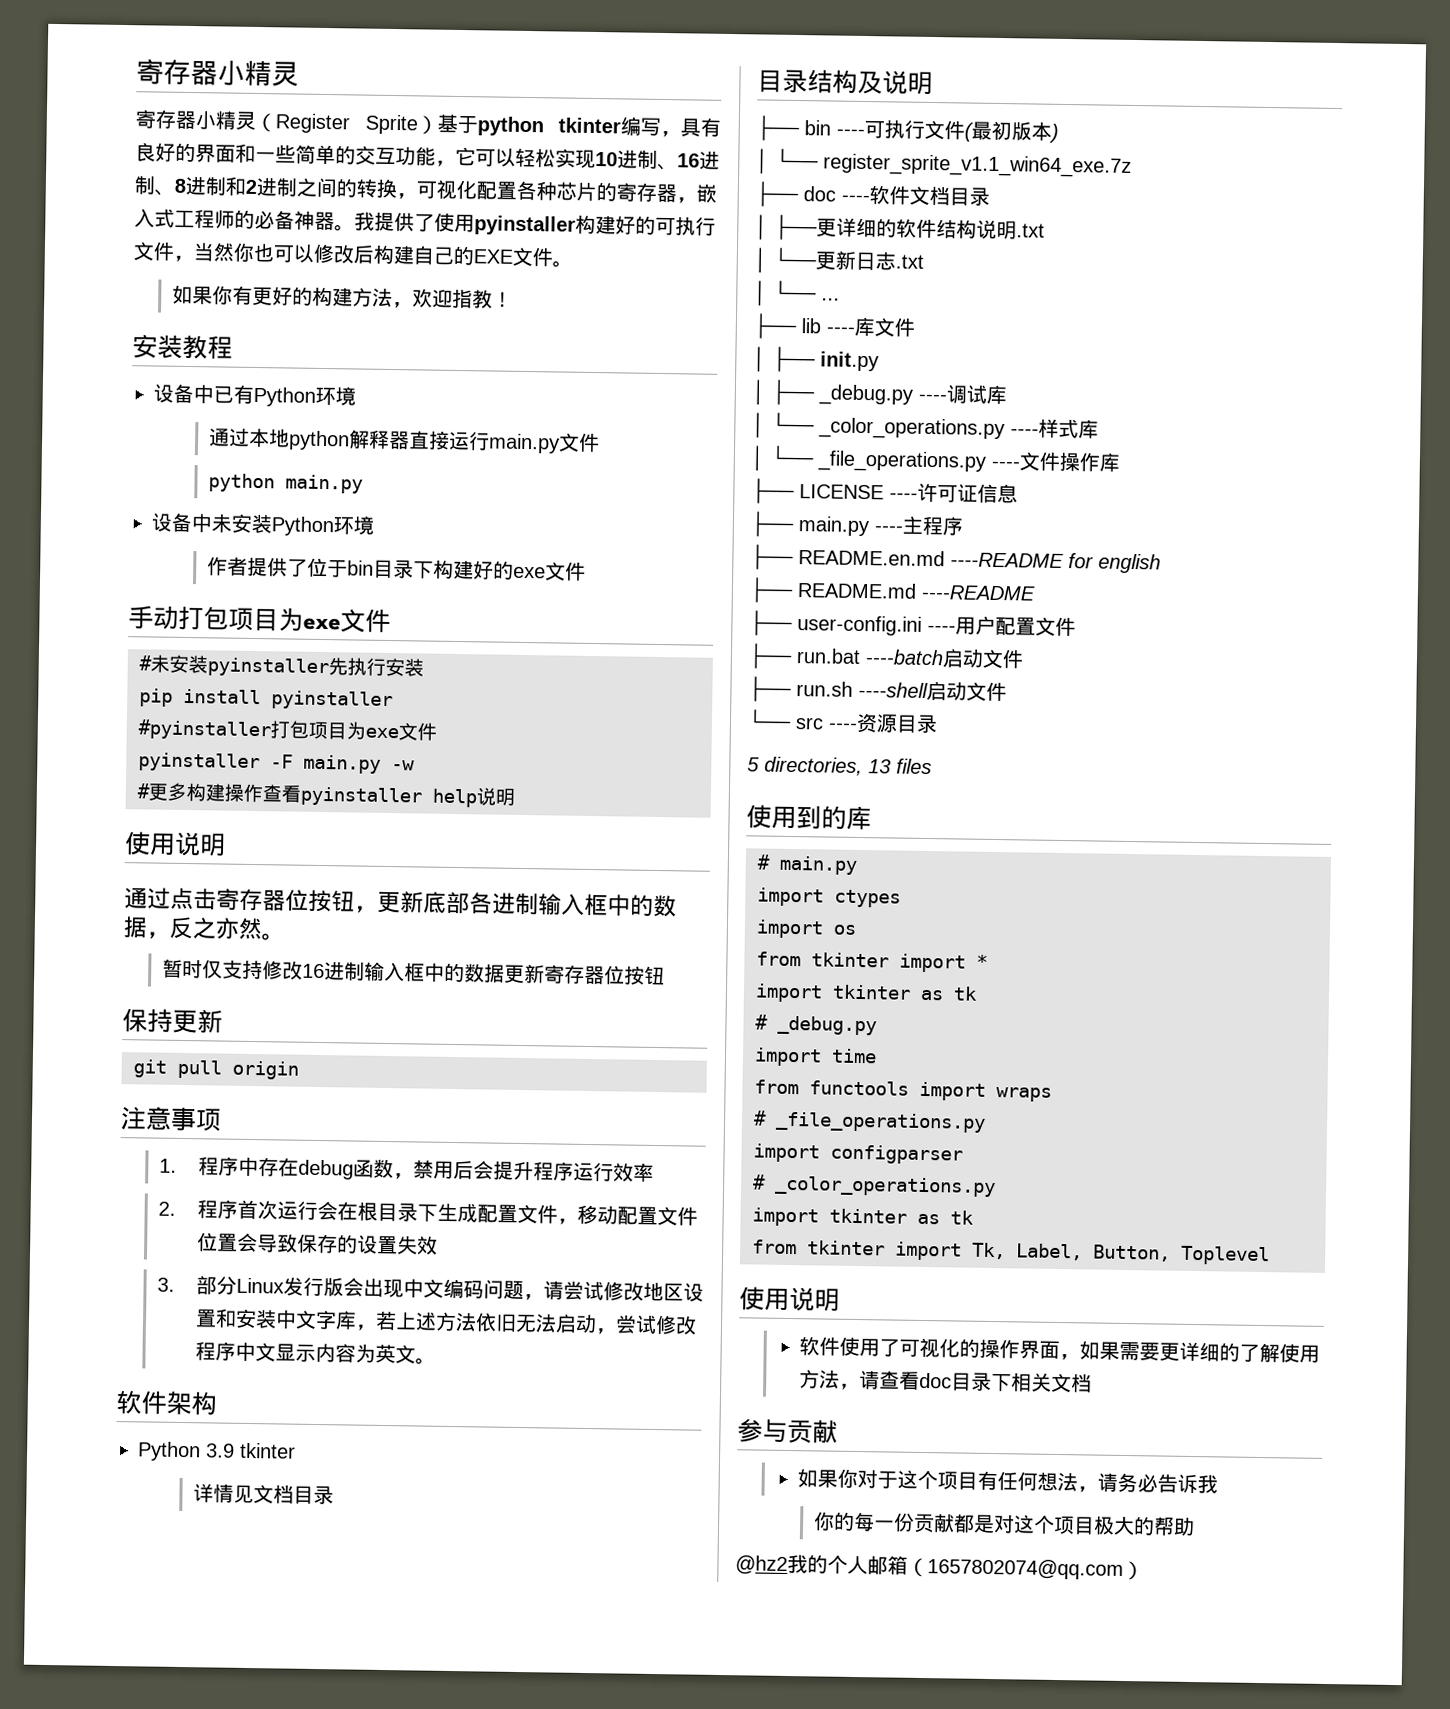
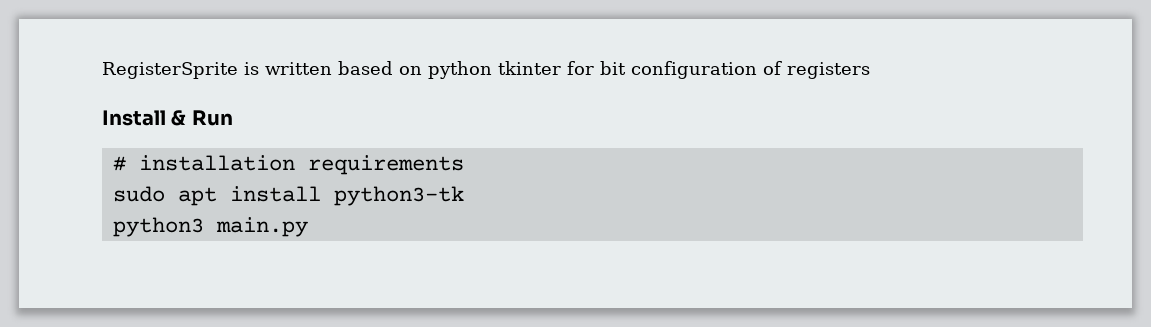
[136,58,299,87] [135,109,721,138] [135,142,720,171] [134,175,717,204] [134,208,716,236] [133,241,573,268] [171,284,513,309] [132,334,233,360] [153,383,356,407] [207,427,600,454] [207,473,363,494] [151,512,374,537] [206,556,586,581] [128,605,391,634] [139,654,424,678] [139,688,393,711] [138,719,437,741] [138,752,415,774] [137,782,515,808] [124,831,226,857] [124,887,677,918] [123,916,285,941] [161,958,665,986] [122,1008,223,1034] [133,1059,299,1080] [120,1106,222,1132] [158,1156,654,1182] [157,1199,698,1226] [196,1232,438,1255] [156,1275,704,1302] [194,1308,697,1335] [194,1341,436,1365] [116,1390,217,1416] [137,1441,296,1462] [192,1483,334,1505] [757,69,933,95] [756,115,1059,143] [756,148,1132,178] [755,181,990,208] [755,214,1045,241] [754,247,924,273] [754,280,840,306] [753,313,915,340] [753,346,879,373] [752,379,1007,406] [752,412,1099,441] [751,445,1121,473] [751,478,1018,504] [750,511,964,537] [750,544,1161,574] [749,577,1036,603] [749,610,1076,637] [748,643,1024,669] [748,676,1007,702] [747,709,938,734] [747,756,932,777] [746,804,872,831] [757,854,857,875] [757,887,901,908] [756,919,856,939] [756,951,988,973] [755,983,978,1003] [755,1014,877,1036] [754,1047,877,1067] [754,1079,1052,1102] [753,1110,986,1133] [753,1143,963,1165] [753,1174,996,1198] [752,1207,974,1227] [752,1239,1270,1266] [739,1286,840,1312] [798,1336,1320,1363] [798,1369,1092,1393] [737,1418,838,1444] [796,1468,1218,1494] [812,1511,1195,1537] [735,1554,1144,1581] 寄存器小精灵 // 寄存器小精灵（Register Sprite）基于python tkinter编写，具有良好的界面和一些简单的交互功能，它可以轻松实现10进制、16进制、8进制和2进制之间的转换，可视化配置各种芯片的寄存器，嵌入式工程师的必备神器。我提供了使用pyinstaller构建好的可执行文件，当然你也可以修改后构建自己的EXE文件。 // 如果你有更好的构建方法，欢迎指教！ // 安装教程 // 设备中已有Python环境 // 通过本地python解释器直接运行main.py文件 // python main.py // 设备中未安装Python环境 // 作者提供了位于bin目录下构建好的exe文件 // 手动打包项目为exe文件 // #未安装pyinstaller先执行安装 // pip install pyinstaller // #pyinstaller打包项目为exe文件 // pyinstaller -F main.py -w // #更多构建操作查看pyinstaller help说明 // 使用说明 // 通过点击寄存器位按钮，更新底部各进制输入框中的数据，反之亦然。 // 暂时仅支持修改16进制输入框中的数据更新寄存器位按钮 // 保持更新 // git pull origin // 注意事项 // 1.程序中存在debug函数，禁用后会提升程序运行效率 // 2.程序首次运行会在根目录下生成配置文件，移动配置文件位置会导致保存的设置失效 // 3.部分Linux发行版会出现中文编码问题，请尝试修改地区设置和安装中文字库，若上述方法依旧无法启动，尝试修改程序中文显示内容为英文。 // 软件架构 // Python 3.9 tkinter // 详情见文档目录 // 目录结构及说明 // ├── bin ----可执行文件(最初版本) // │ └── register_sprite_v1.1_win64_exe.7z // ├── doc ----软件文档目录 // │ ├──更详细的软件结构说明.txt // │ └──更新日志.txt // │ └── ... // ├── lib ----库文件 // │ ├── init.py // │ ├── _debug.py ----调试库 // │ └── _color_operations.py ----样式库 // │ └── _file_operations.py ----文件操作库 // ├── LICENSE ----许可证信息 // ├── main.py ----主程序 // ├── README.en.md ----README for english // ├── README.md ----README // ├── user-config.ini ----用户配置文件 // ├── run.bat ----batch启动文件 // ├── run.sh ----shell启动文件 // └── src ----资源目录 // 5 directories, 13 files // 使用到的库 // # main.py // import ctypes // import os // from tkinter import * // import tkinter as tk // # _debug.py // import time // from functools import wraps // # _file_operations.py // import configparser // # _color_operations.py // import tkinter as tk // from tkinter import Tk, Label, Button, Toplevel // 使用说明 // 软件使用了可视化的操作界面，如果需要更详细的了解使用方法，请查看doc目录下相关文档 // 参与贡献 // 如果你对于这个项目有任何想法，请务必告诉我 // 你的每一份贡献都是对这个项目极大的帮助 // @hz2我的个人邮箱（1657802074@qq.com） -> [102,61,870,79] [102,110,233,126] [112,155,464,175] [112,186,464,206] [112,217,308,237] RegisterSprite is written based on python tkinter for bit configuration of registers // Install & Run // # installation requirements // sudo apt install python3-tk // python3 main.py

